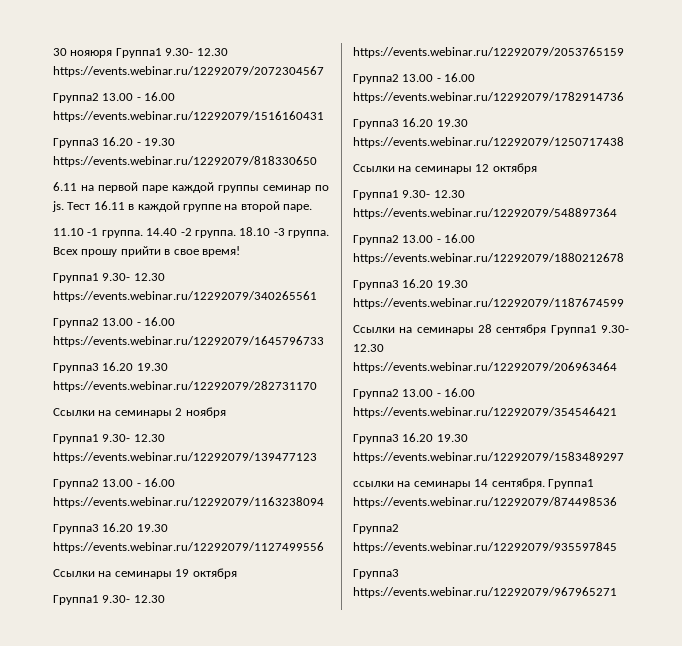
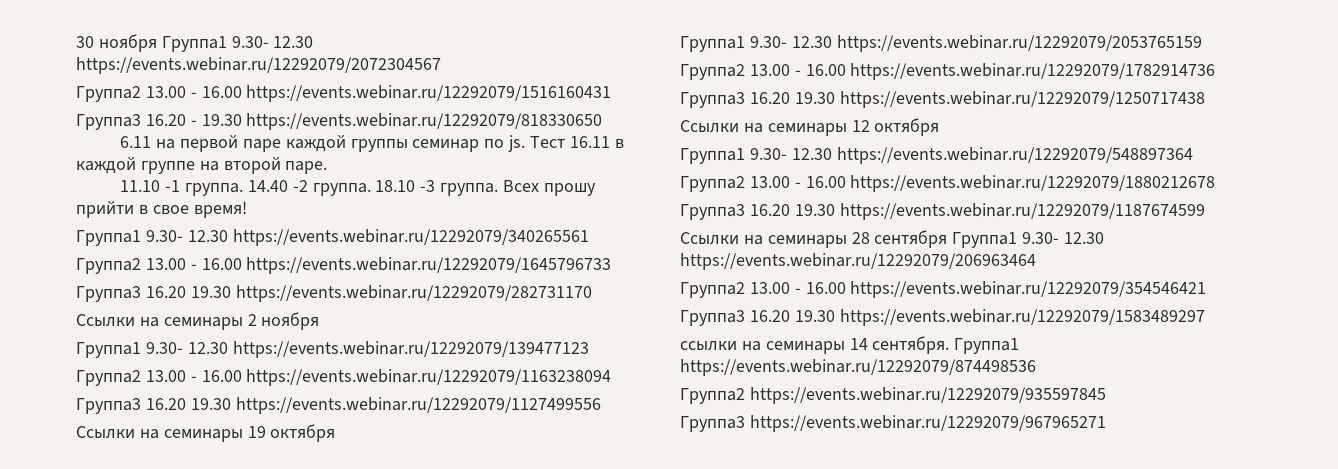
[70,50,113,58] нояюря -> [98,34,157,52] ноября

